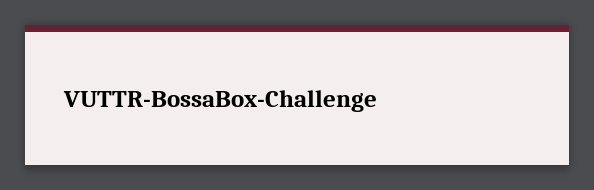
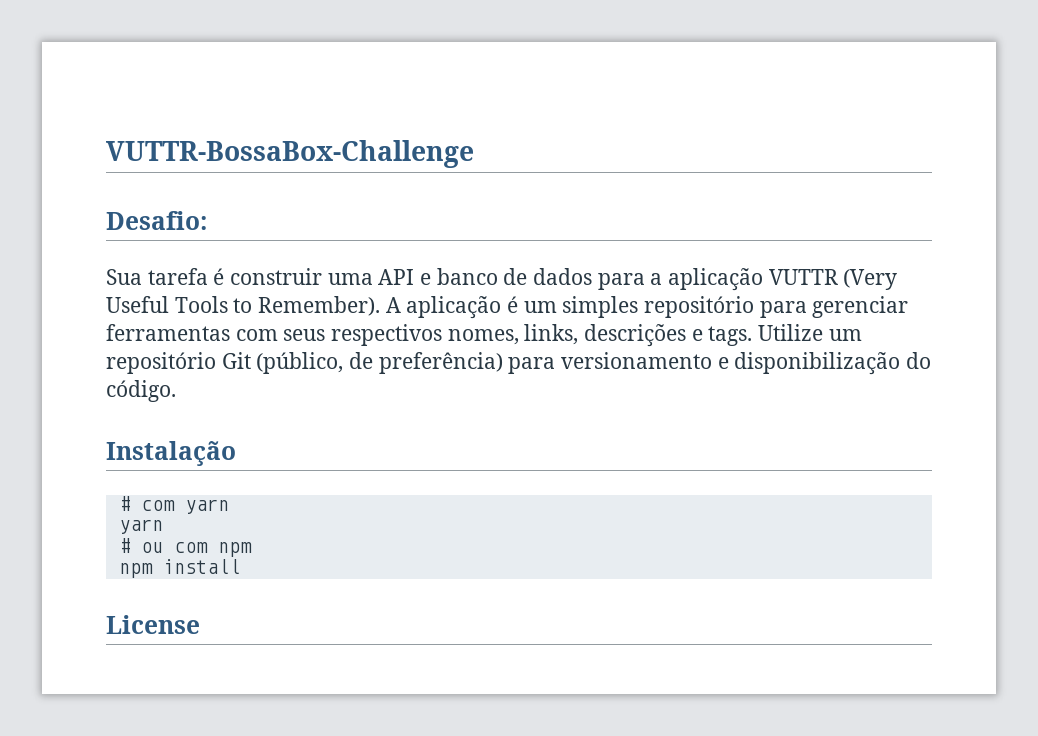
(377, 101) none -> [106,211,207,230] [106,268,898,291] [106,296,909,319] [106,324,862,347] [106,352,932,375] [106,380,176,402] [106,441,236,466] [118,496,229,514] [118,519,163,534] [118,538,252,557] [118,559,240,578] [106,615,200,634] // Desafio: // Sua tarefa é construir uma API e banco de dados para a aplicação VUTTR (Very Useful Tools to Remember). A aplicação é um simples repositório para gerenciar ferramentas com seus respectivos nomes, links, descrições e tags. Utilize um repositório Git (público, de preferência) para versionamento e disponibilização do código. // Instalação // # com yarn // yarn // # ou com npm // npm install // License

